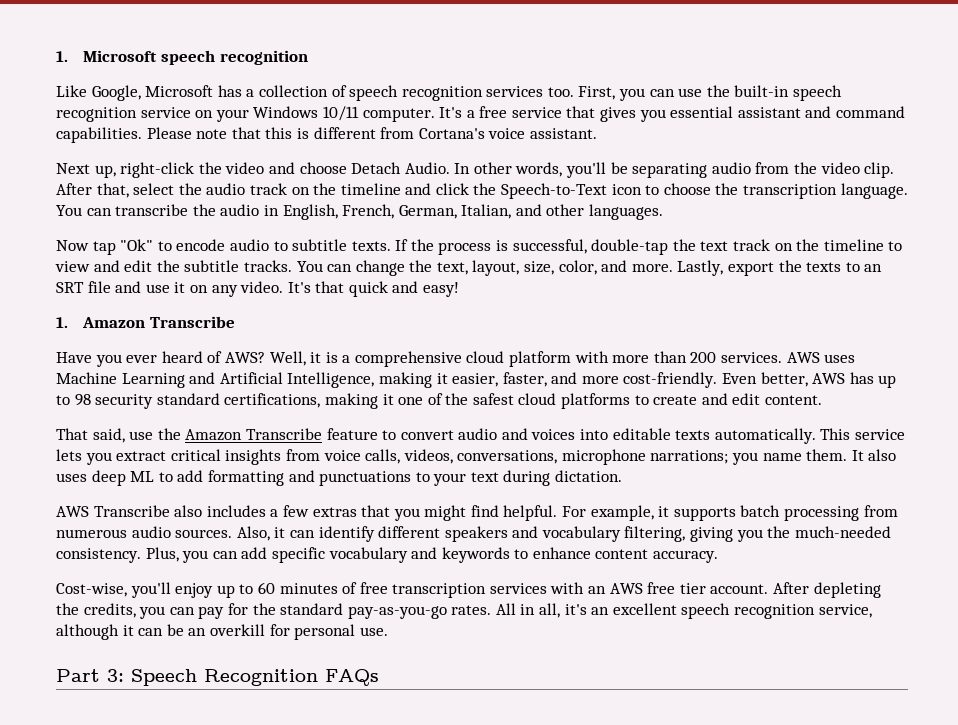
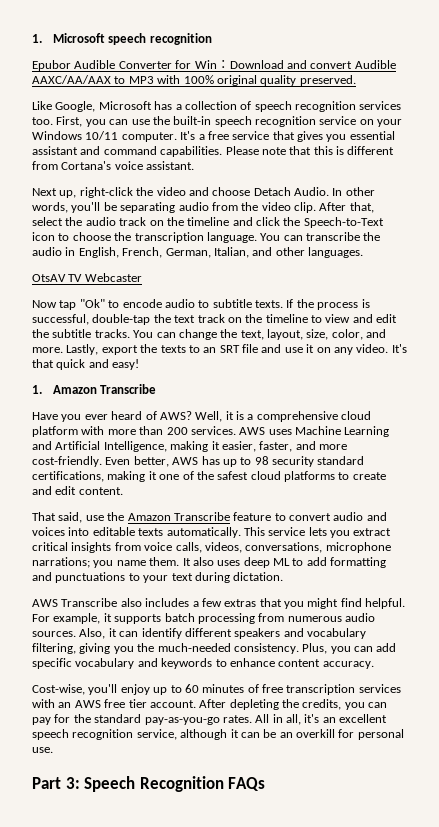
(308, 57) none -> [32,60,396,71] [32,75,356,86] // Epubor Audible Converter for Win：Download and convert Audible AAXC/AA/AAX to MP3 with 100% original quality preserved.
(664, 212) none -> [32,273,142,282] // OtsAV TV Webcaster

